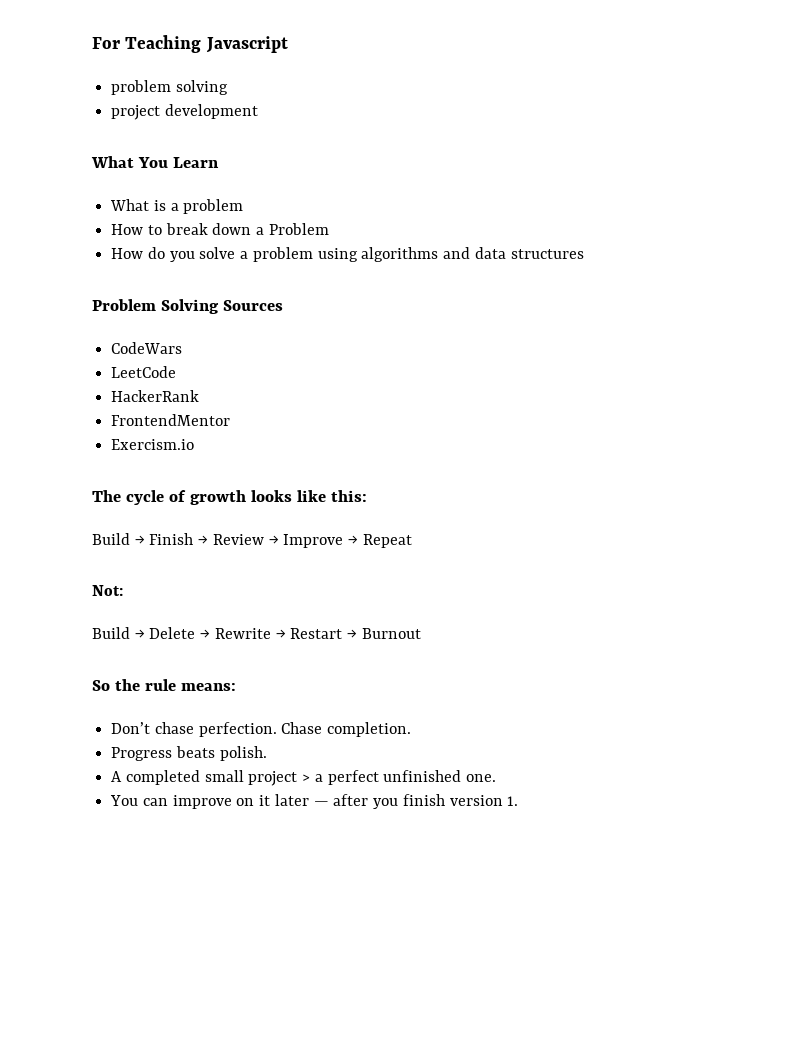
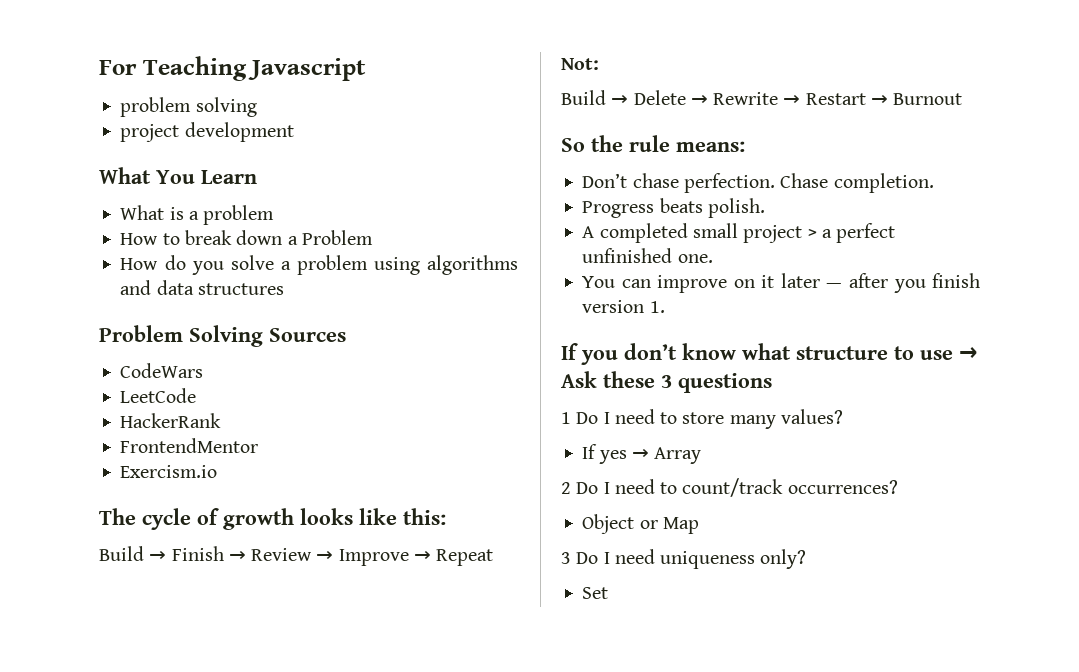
(519, 801) none -> [561,343,977,365] [561,371,772,393] [561,409,843,429] [582,444,702,464] [561,478,898,497] [582,514,699,534] [561,549,807,569] [582,587,609,599] // If you don’t know what structure to use → Ask these 3 questions // 1 Do I need to store many values? // If yes → Array // 2 Do I need to count/track occurrences? // Object or Map // 3 Do I need uniqueness only? // Set

